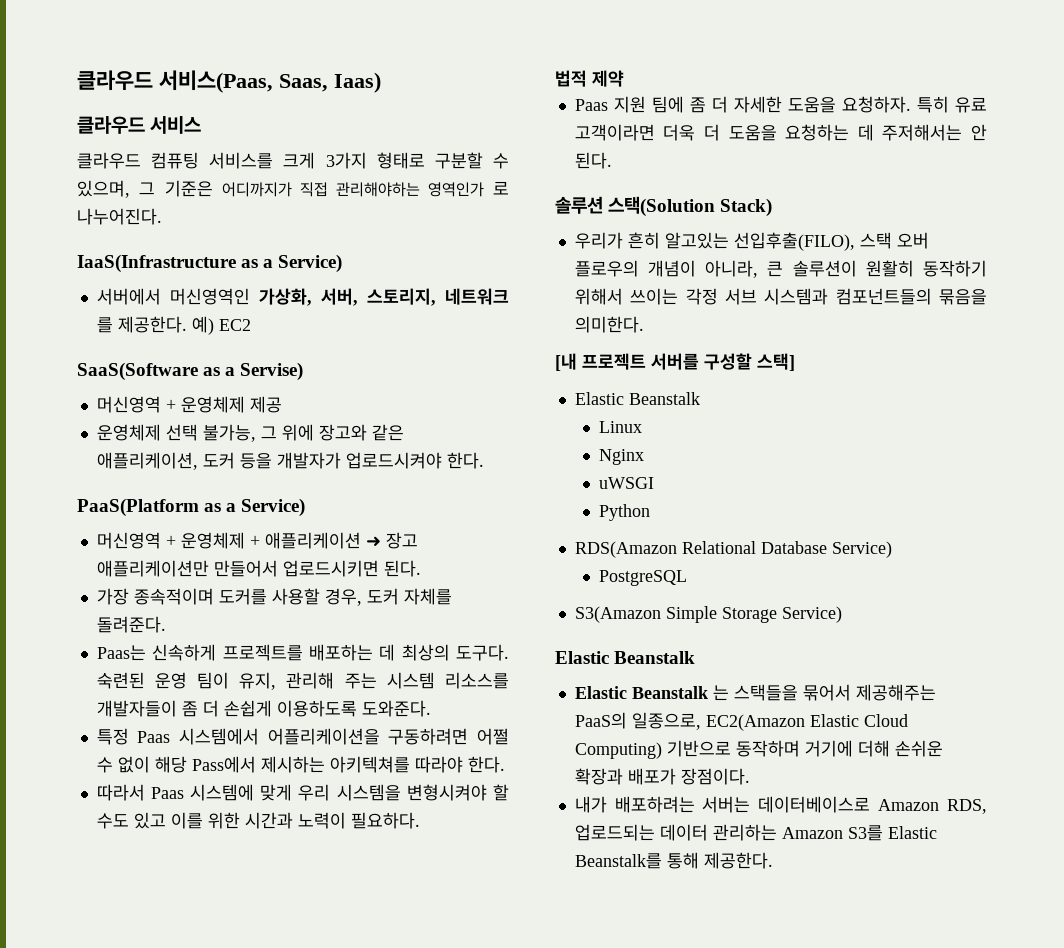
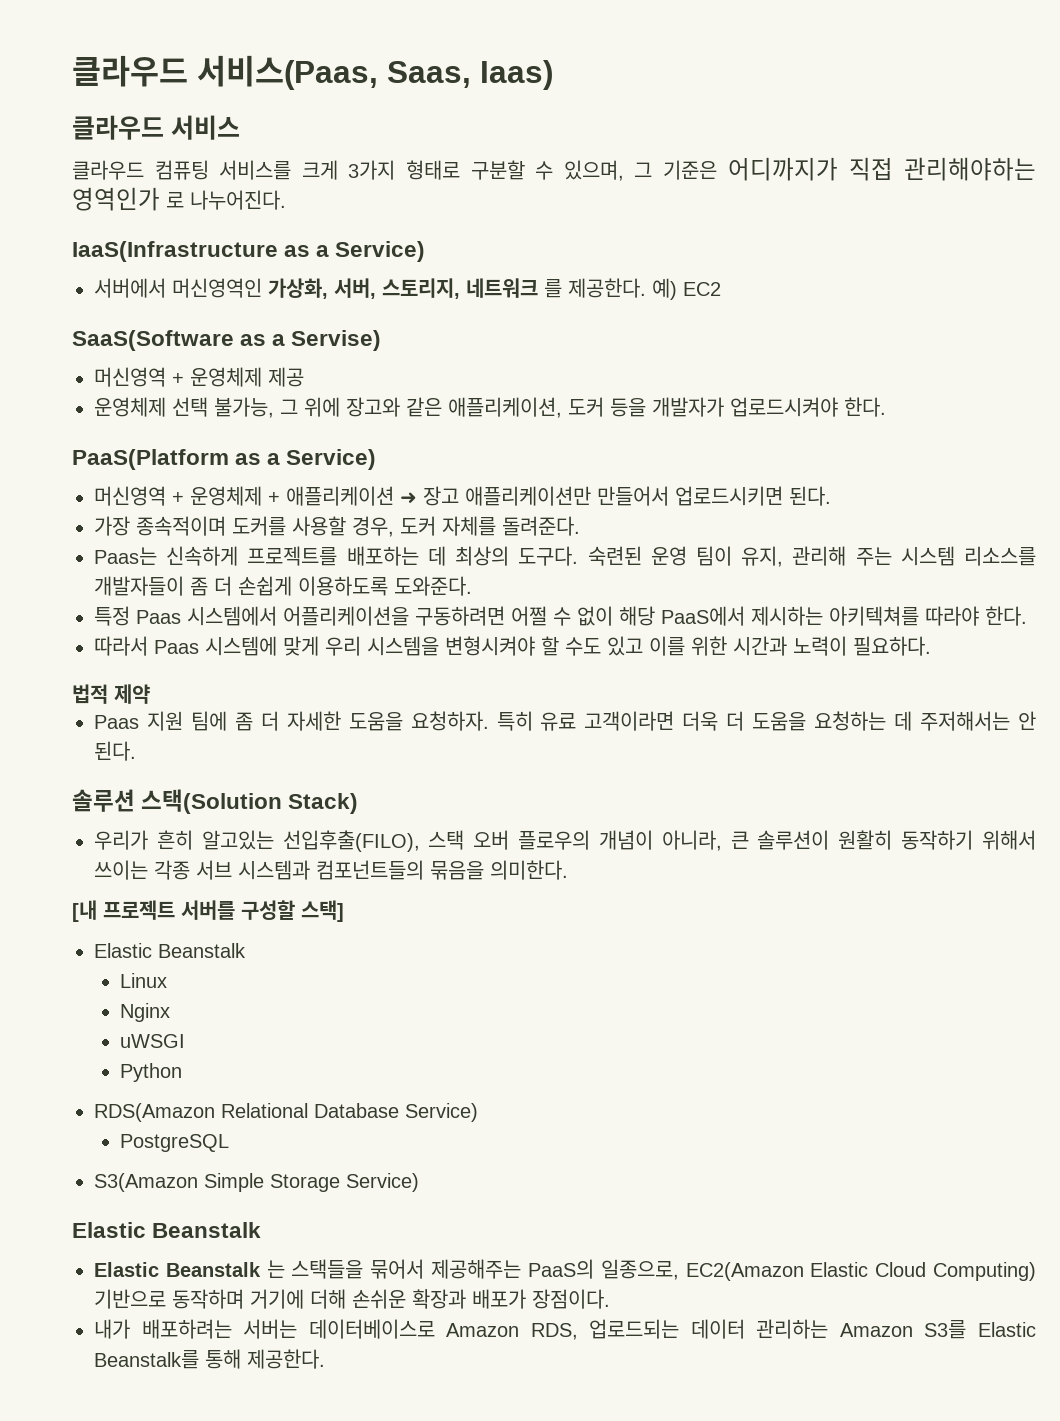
[191,756,256,773] Pass에서 -> [661,606,745,626] PaaS에서
[685,288,718,305] 각정 -> [154,860,190,880] 각종

